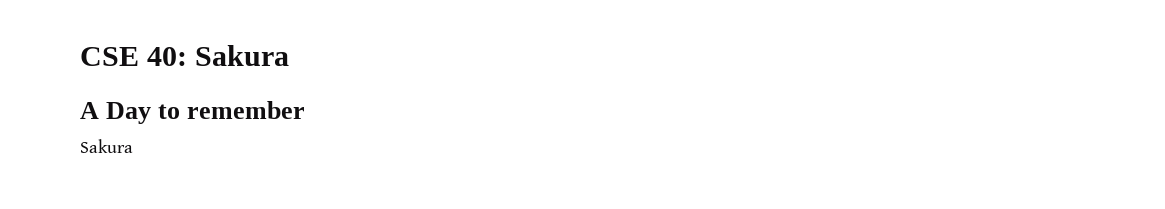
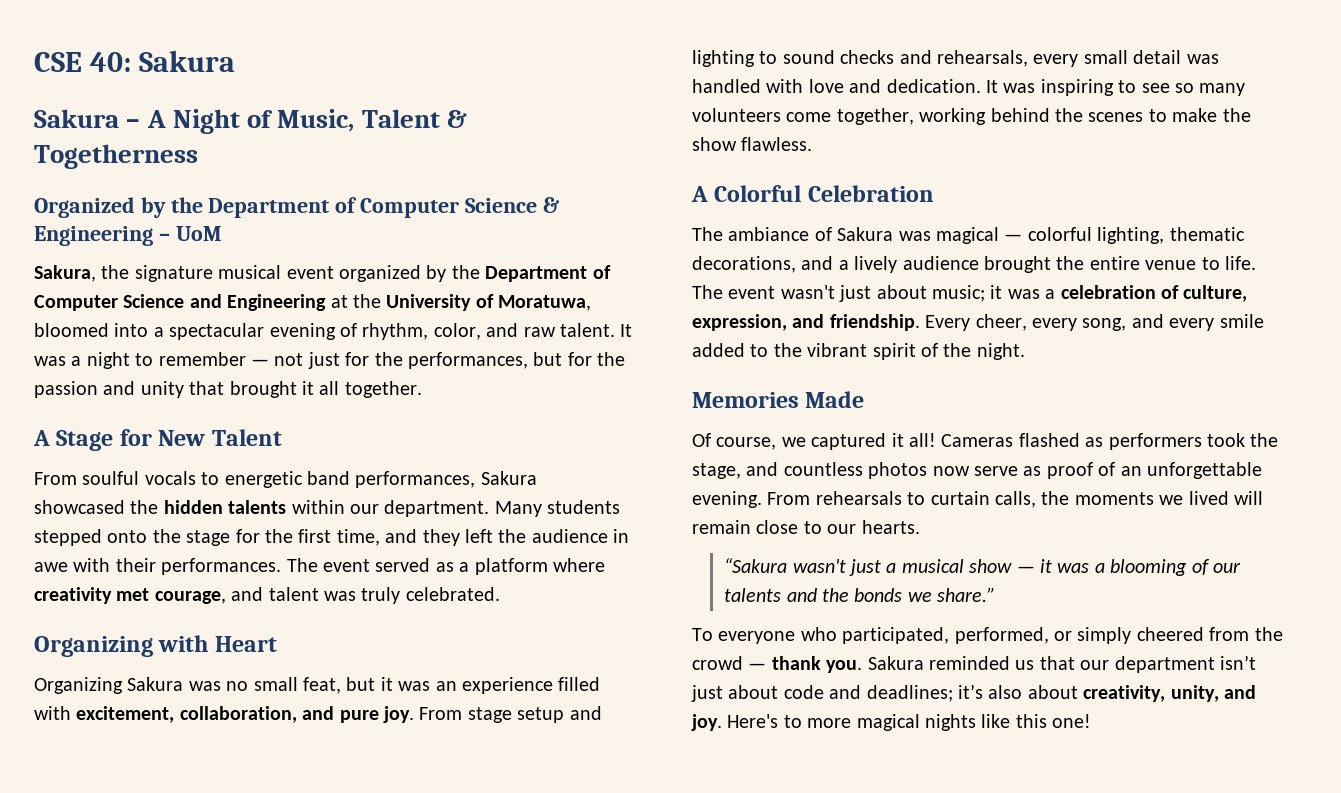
[80,101,306,124] [80,139,133,153] A Day to remember // Sakura -> [34,109,468,134] [34,144,198,169] [34,197,559,218] [34,226,222,246] [34,265,611,282] [34,294,592,311] [34,323,633,340] [34,352,626,369] [34,381,422,398] [33,429,282,451] [34,471,537,488] [34,500,621,517] [34,529,630,546] [34,558,605,575] [34,587,500,604] [34,635,277,657] [34,677,601,694] [34,706,602,723] [692,50,1219,67] [692,79,1246,96] [692,108,1251,125] [692,137,813,151] [691,185,934,202] [692,227,1245,244] [692,256,1256,273] [692,285,1248,302] [692,314,1264,331] [692,343,1025,360] [692,391,865,408] [692,433,1279,450] [692,462,1262,479] [692,491,1263,508] [692,520,920,534] [724,558,1241,576] [724,587,996,602] [692,627,1283,644] [692,655,1256,673] [691,684,1256,702] [691,714,1092,731] Sakura – A Night of Music, Talent & Togetherness // Organized by the Department of Computer Science & Engineering – UoM // Sakura, the signature musical event organized by the Department of Computer Science and Engineering at the University of Moratuwa, bloomed into a spectacular evening of rhythm, color, and raw talent. It was a night to remember — not just for the performances, but for the passion and unity that brought it all together. // A Stage for New Talent // From soulful vocals to energetic band performances, Sakura showcased the hidden talents within our department. Many students stepped onto the stage for the first time, and they left the audience in awe with their performances. The event served as a platform where creativity met courage, and talent was truly celebrated. // Organizing with Heart // Organizing Sakura was no small feat, but it was an experience filled with excitement, collaboration, and pure joy. From stage setup and lighting to sound checks and rehearsals, every small detail was handled with love and dedication. It was inspiring to see so many volunteers come together, working behind the scenes to make the show flawless. // A Colorful Celebration // The ambiance of Sakura was magical — colorful lighting, thematic decorations, and a lively audience brought the entire venue to life. The event wasn't just about music; it was a celebration of culture, expression, and friendship. Every cheer, every song, and every smile added to the vibrant spirit of the night. // Memories Made // Of course, we captured it all! Cameras flashed as performers took the stage, and countless photos now serve as proof of an unforgettable evening. From rehearsals to curtain calls, the moments we lived will remain close to our hearts. // “Sakura wasn't just a musical show — it was a blooming of our talents and the bonds we share.” // To everyone who participated, performed, or simply cheered from the crowd — thank you. Sakura reminded us that our department isn’t just about code and deadlines; it’s also about creativity, unity, and joy. Here's to more magical nights like this one!

